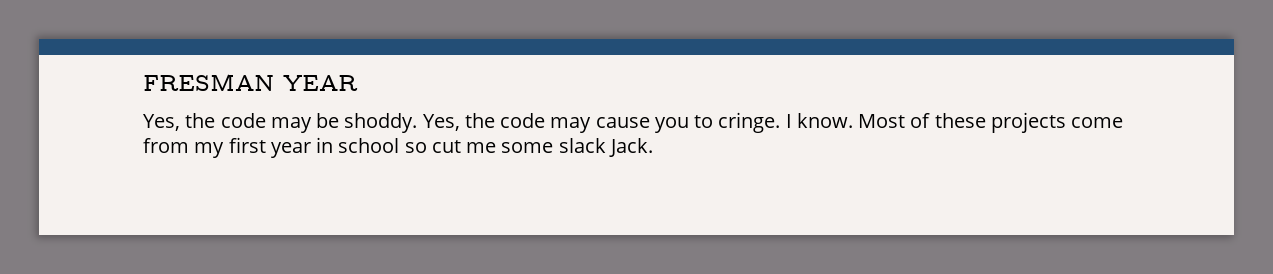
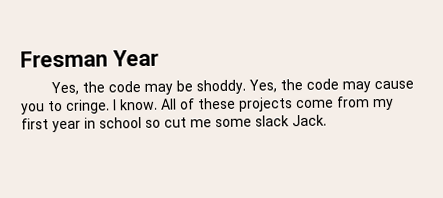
[143,74,358,91] FRESMAN YEAR -> [20,49,159,68] Fresman Year
[858,114,906,128] Most -> [160,98,177,110] All

